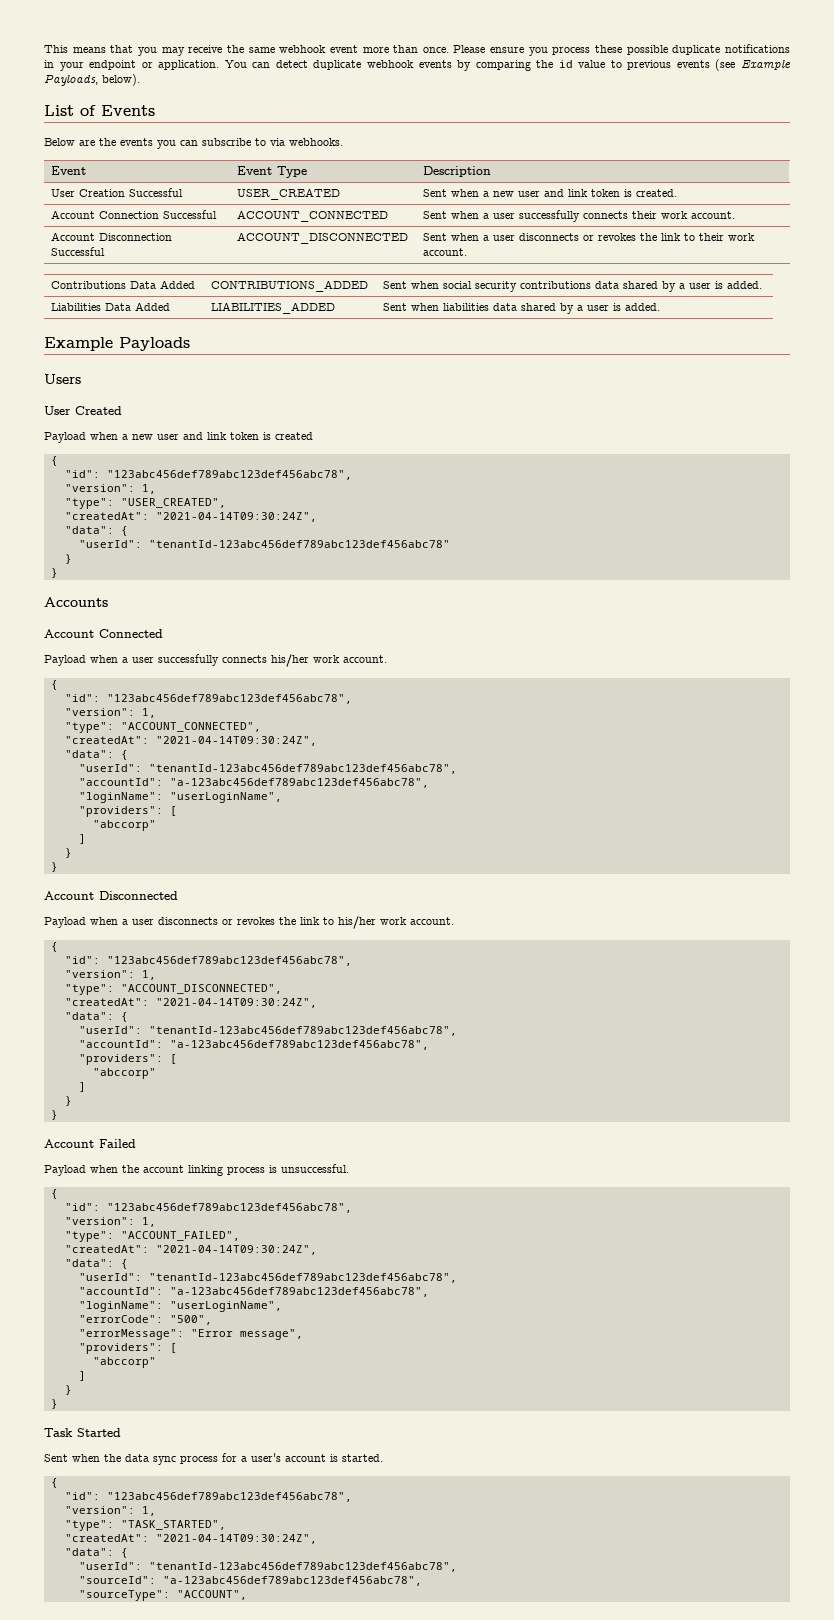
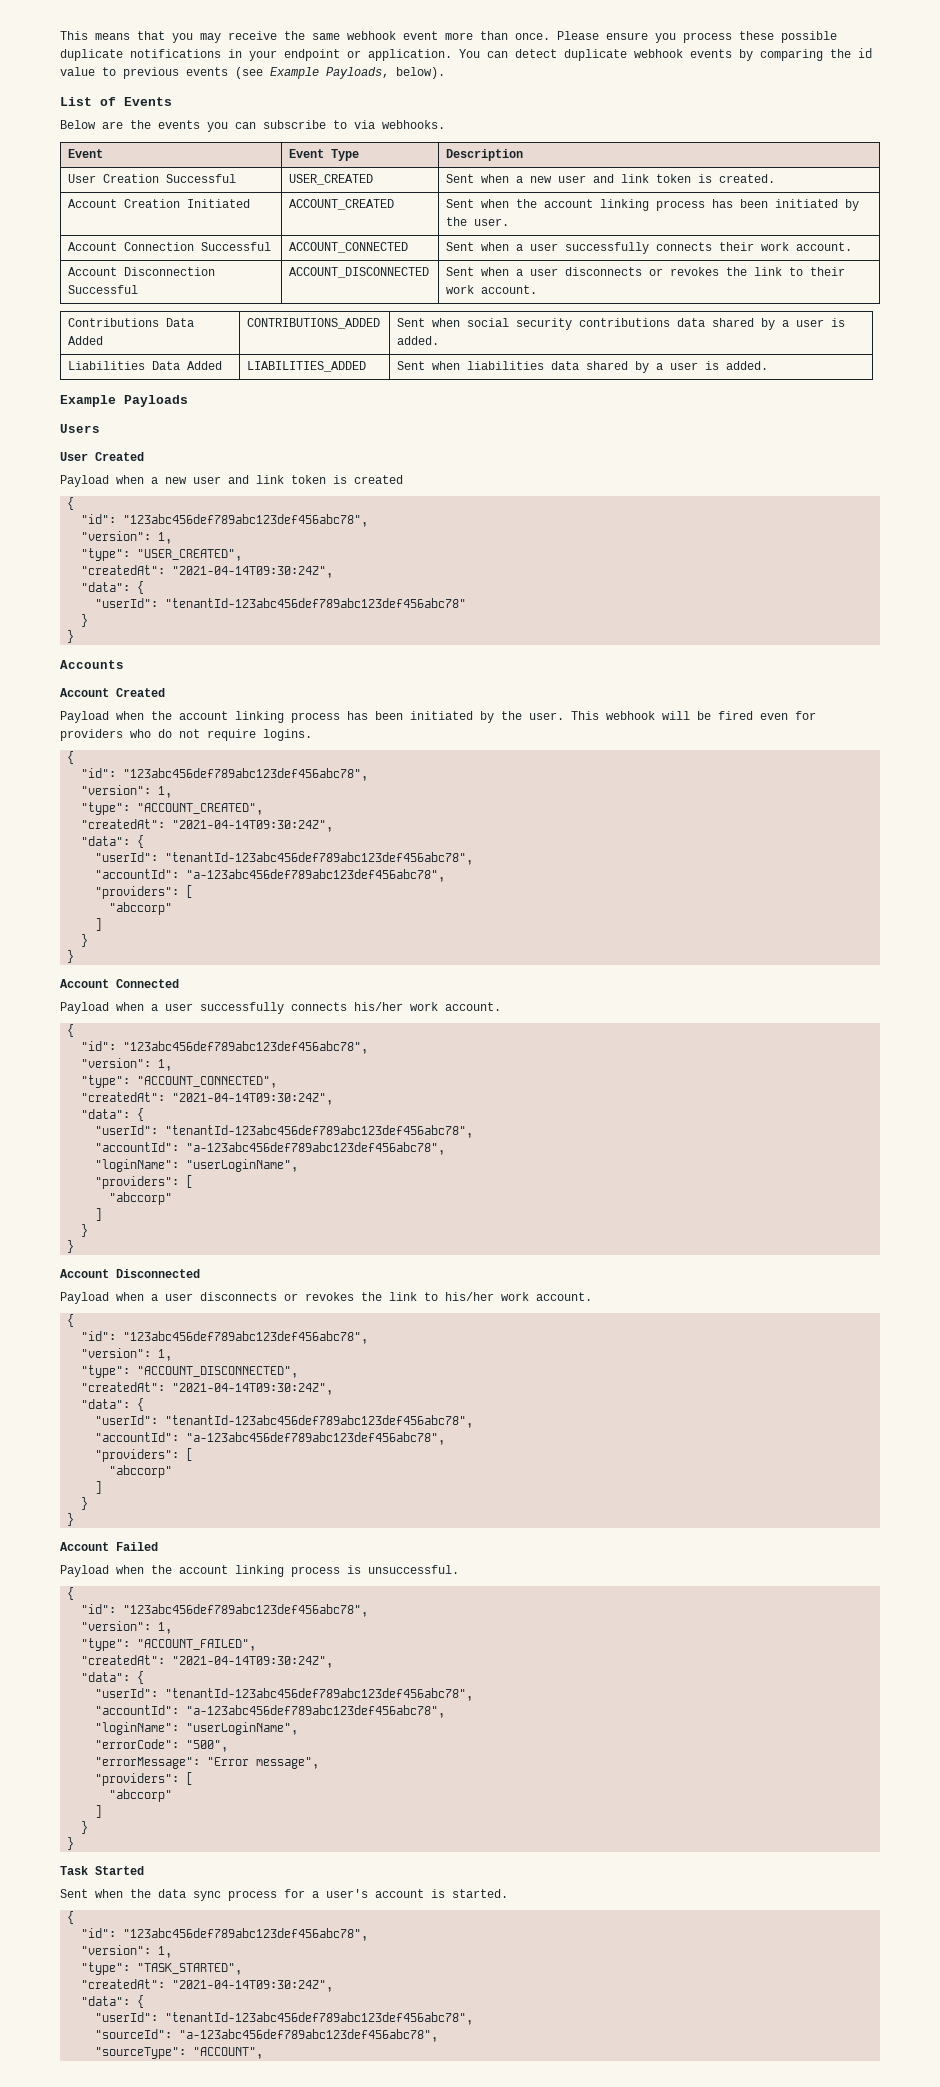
(678, 193) none -> [67,199,250,208] [288,199,394,210] [445,199,859,211] [445,217,509,226] // Account Creation Initiated | ACCOUNT_CREATED | Sent when the account linking process has been initiated by the user.
(108, 602) none -> [60,688,165,697] [60,711,816,723] [60,729,312,741] [67,751,75,764] [81,768,369,781] [81,785,173,798] [81,802,264,815] [81,819,334,832] [81,835,145,848] [95,852,474,865] [95,869,446,882] [95,885,194,899] [109,902,173,915] [95,918,103,931] [81,934,89,947] [67,950,75,963] // Account Created // Payload when the account linking process has been initiated by the user. This webhook will be fired even for providers who do not require logins. // { // "id": "123abc456def789abc123def456abc78", // "version": 1, // "type": "ACCOUNT_CREATED", // "createdAt": "2021-04-14T09:30:24Z", // "data": { // "userId": "tenantId-123abc456def789abc123def456abc78", // "accountId": "a-123abc456def789abc123def456abc78", // "providers": [ // "abccorp" // ] // } // }

